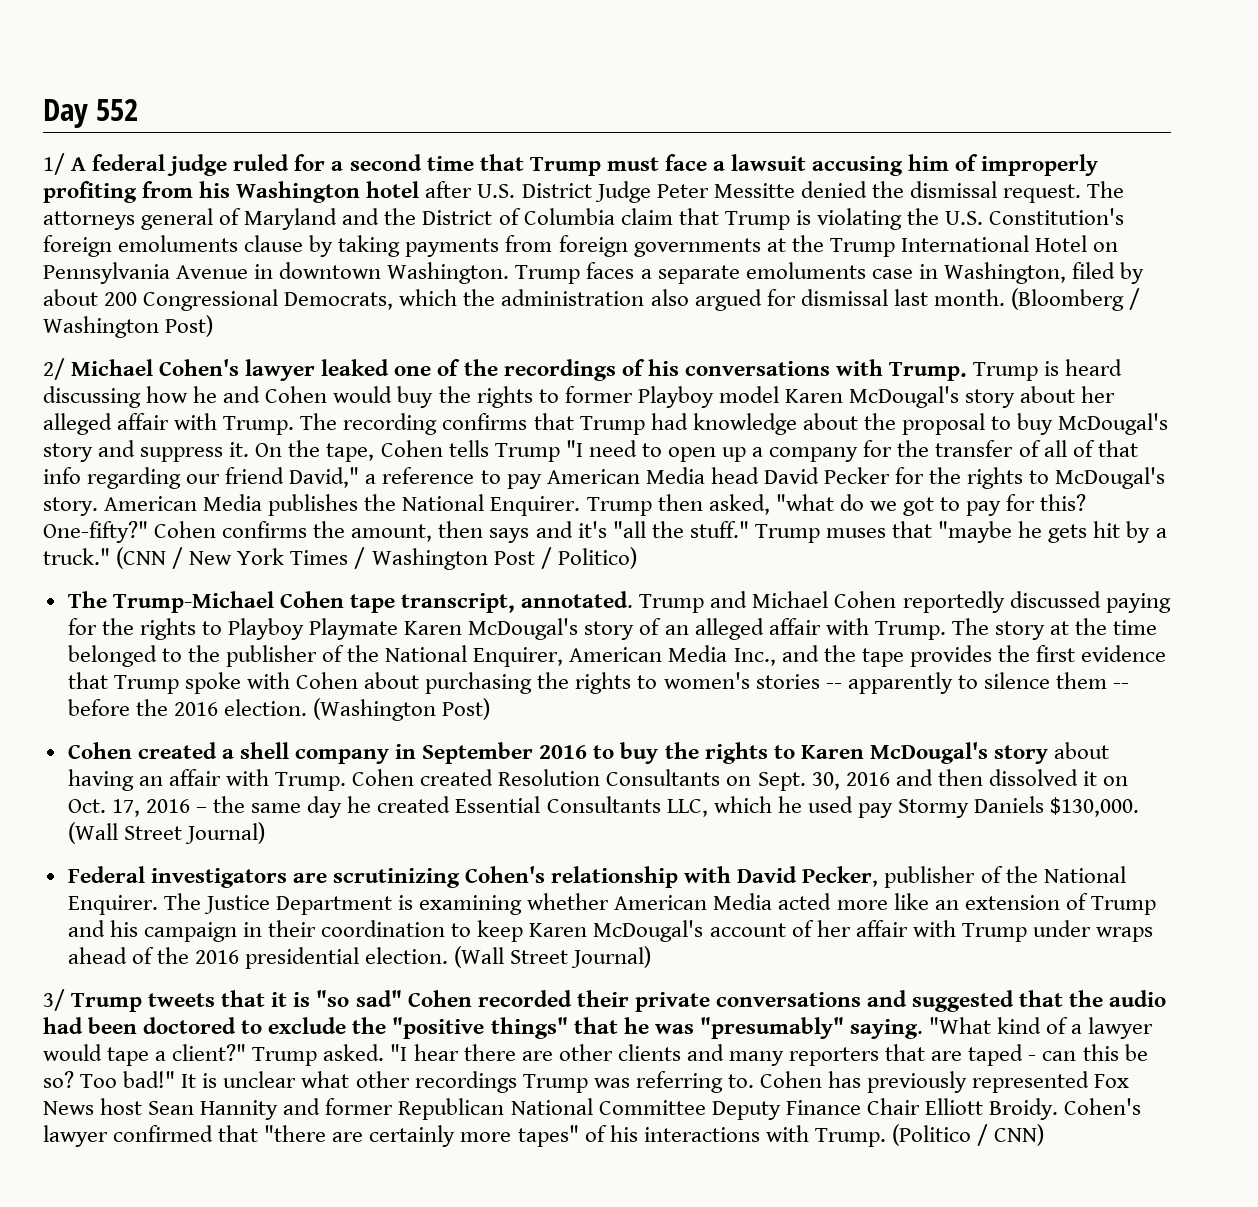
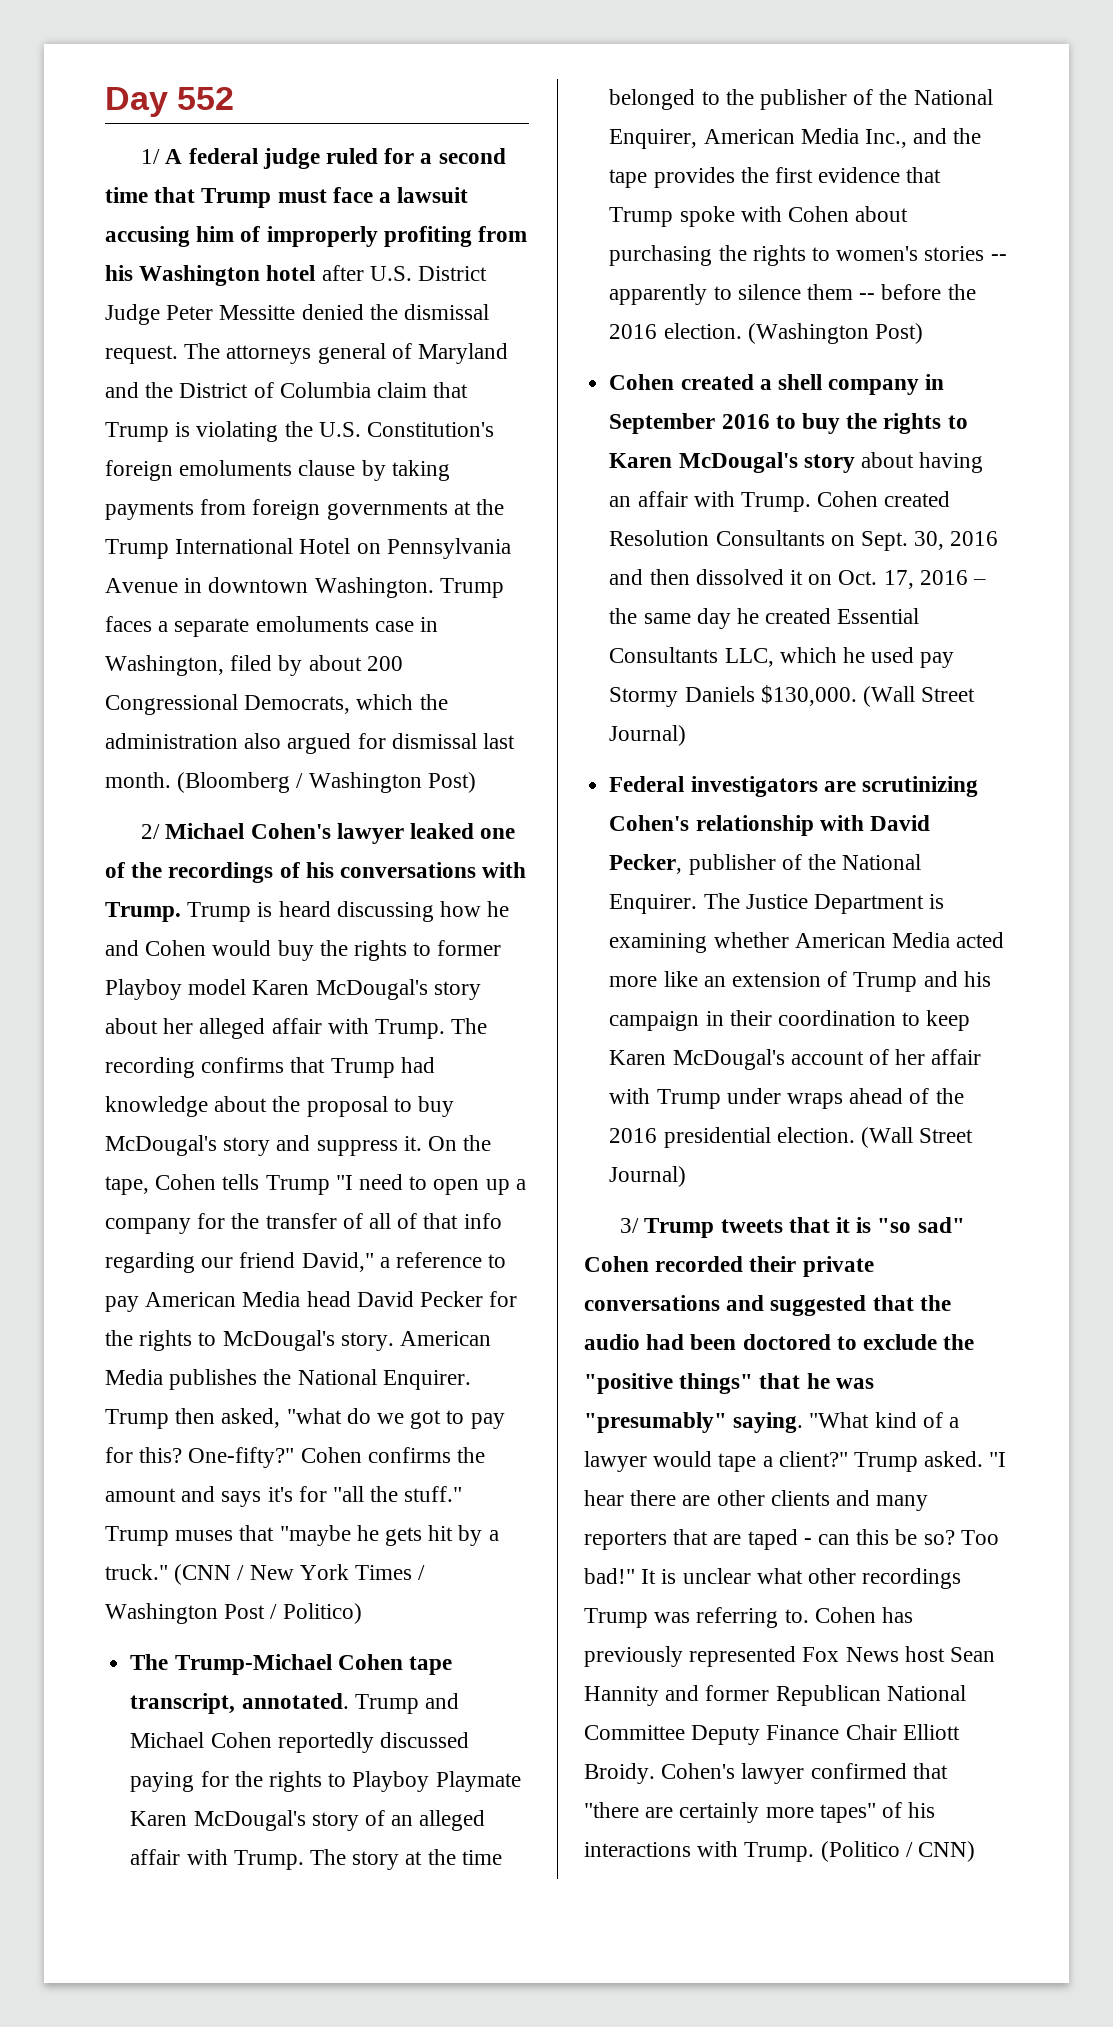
[351,521,607,543] amount, then says and it's -> [105,1486,327,1507] amount and says it's for

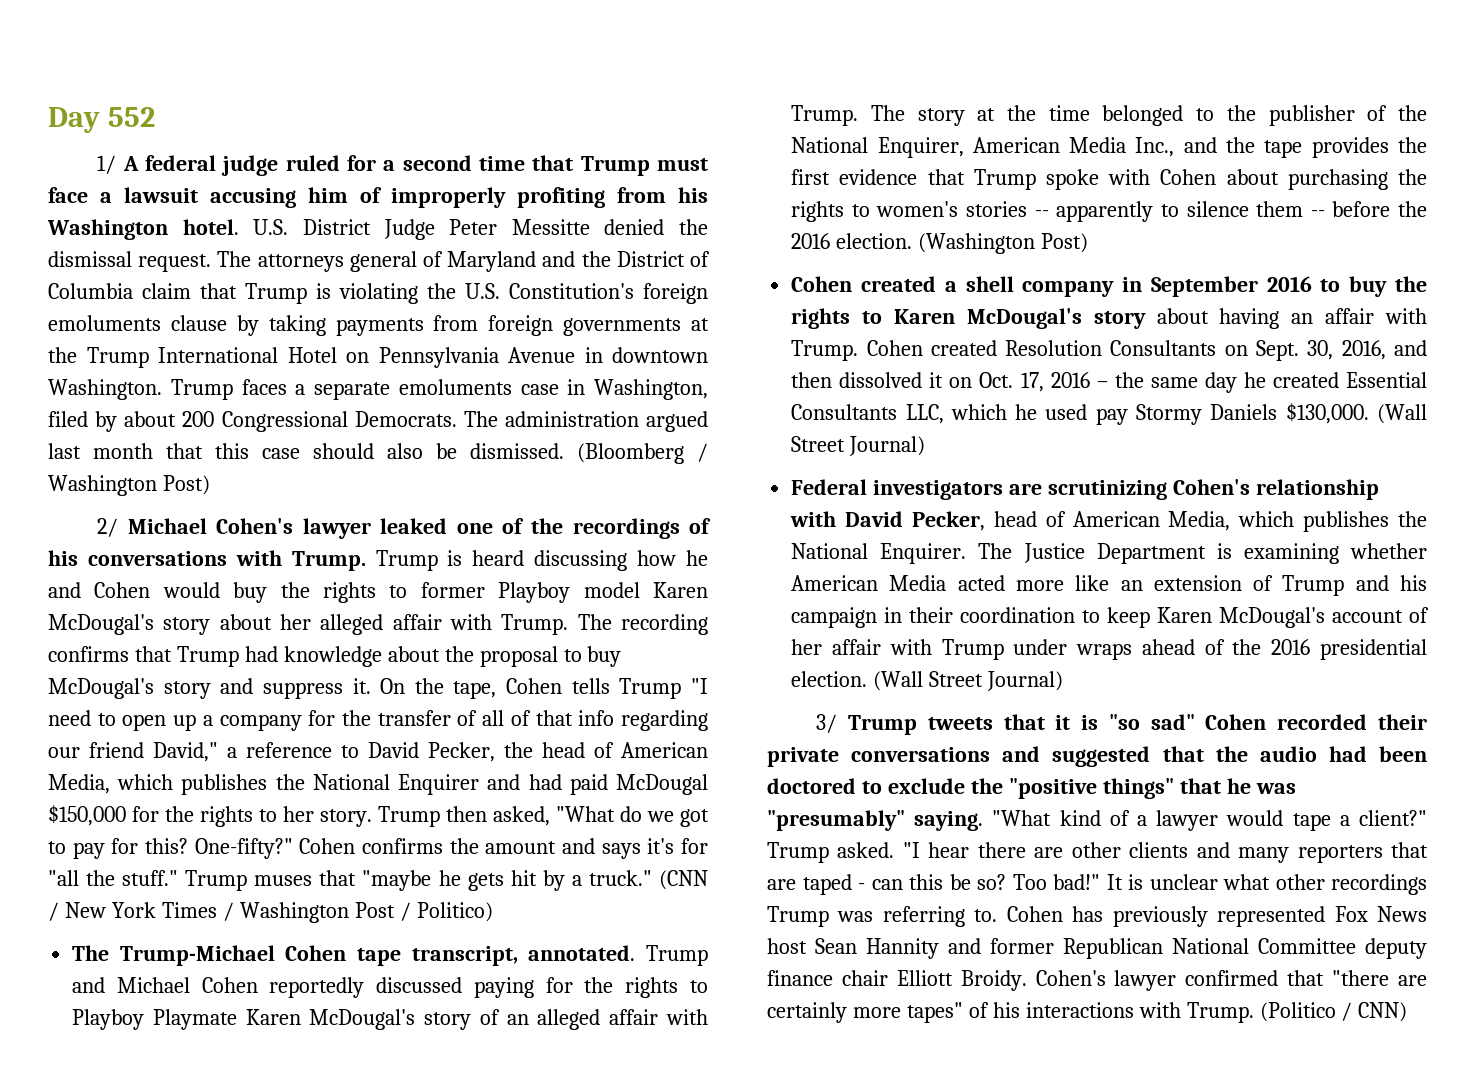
[266,265,364,281] hotel after -> [182,219,239,235] hotel.
[244,694,448,714] [105,733,516,754] [105,772,171,788] Democrats, which the administration also argued for dismissal last month. -> [354,411,708,432] [48,443,564,459] Democrats. The administration argued last month that this case should also be dismissed.
[105,1291,518,1312] [105,1330,492,1351] [105,1369,471,1390] pay American Media head David Pecker for the rights to McDougal's story. American Media publishes the National Enquirer. -> [368,742,708,762] [48,774,708,795] [48,805,372,827] David Pecker, the head of American Media, which publishes the National Enquirer and had paid McDougal $150,000 for the rights to her story.
[286,1408,342,1424] "what -> [556,806,615,822] "What
[950,531,999,546] 2016 -> [1341,340,1386,360] 2016,
[688,854,802,875] publisher of -> [993,511,1390,532] head of American Media, which publishes
[691,1724,897,1745] Deputy Finance Chair -> [1365,938,1427,959] [767,970,888,986] deputy finance chair

